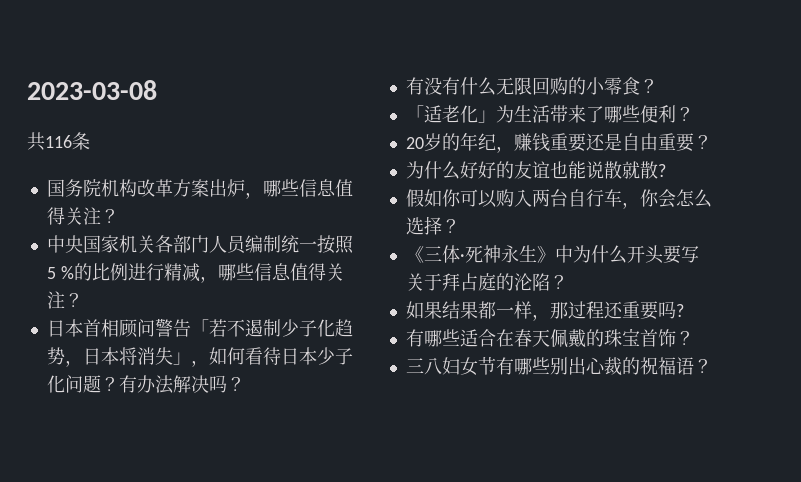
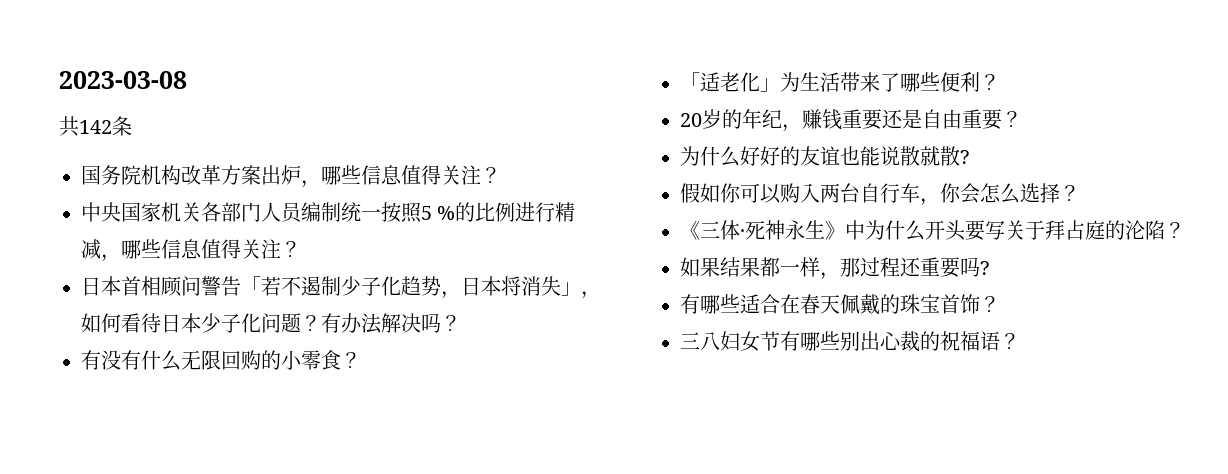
[45,135,72,148] 116 -> [79,120,112,134] 142

